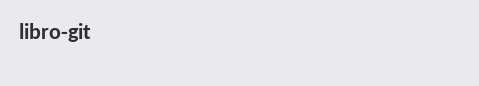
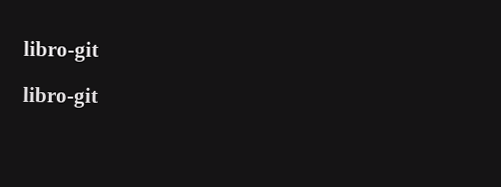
[19,23,91,42] libro-git -> [23,40,99,62] [22,86,99,108] libro-git // libro-git

